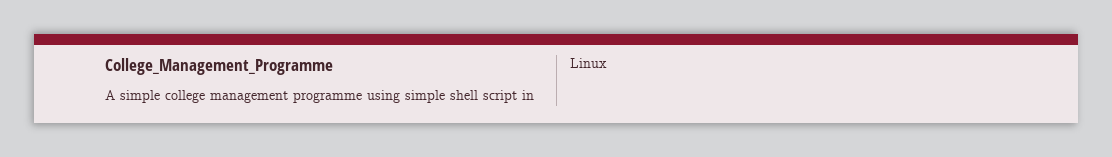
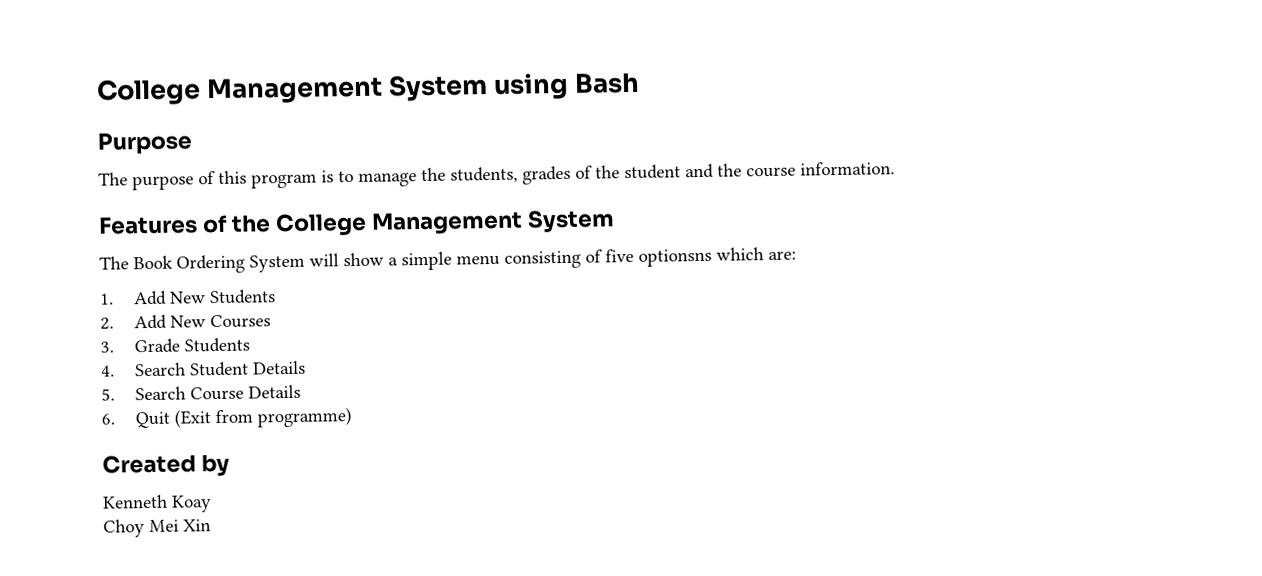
[105,58,333,75] [105,90,534,103] [570,58,607,68] College_Management_Programme // A simple college management programme using simple shell script in Linux -> [96,72,640,106] [97,131,193,155] [98,161,895,191] [98,209,615,237] [99,247,796,274] [100,289,277,306] [100,314,272,330] [100,337,251,354] [101,360,307,377] [101,384,302,401] [101,407,353,429] [102,453,230,477] [102,494,212,513] [103,519,211,538] College Management System using Bash // Purpose // The purpose of this program is to manage the students, grades of the student and the course information. // Features of the College Management System // The Book Ordering System will show a simple menu consisting of five optionsns which are: // 1. Add New Students // 2. Add New Courses // 3. Grade Students // 4. Search Student Details // 5. Search Course Details // 6. Quit (Exit from programme) // Created by // Kenneth Koay // Choy Mei Xin

